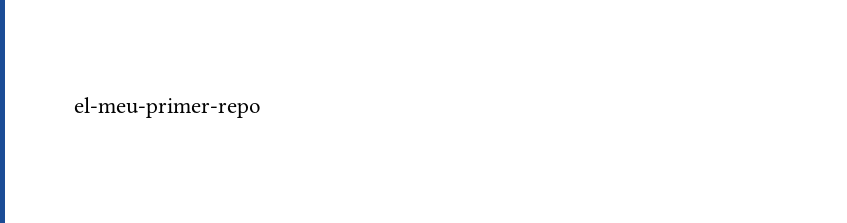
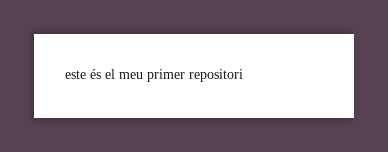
[74,97,261,118] el-meu-primer-repo -> [65,69,243,82] este és el meu primer repositori

